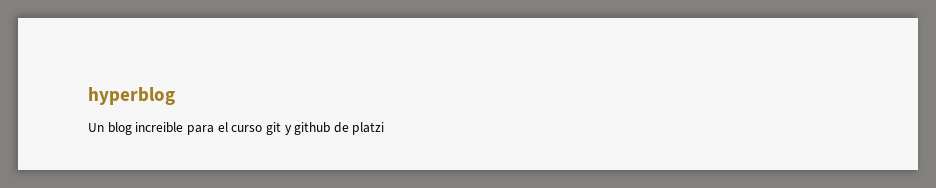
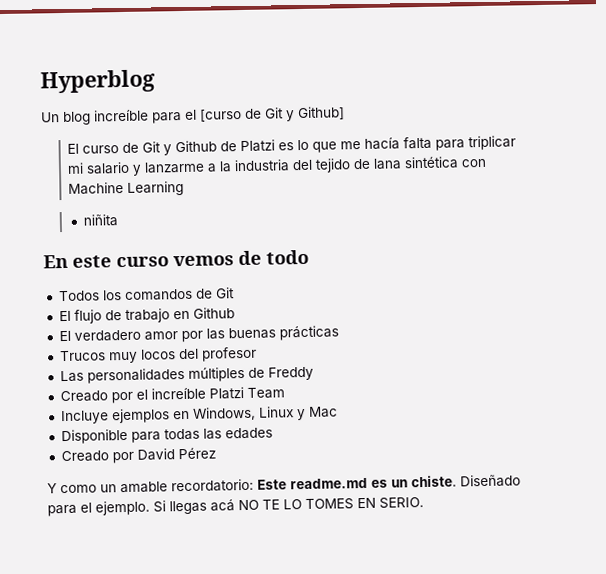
[88,87,175,105] hyperblog -> [40,69,155,94] Hyperblog
[135,122,385,135] increible para el curso git y github de platzi -> [94,106,345,124] [67,135,517,156] [67,156,488,176] [68,180,185,196] [82,214,118,227] [43,249,309,269] [58,287,235,302] [58,307,235,324] [58,325,339,343] [59,346,257,364] [59,366,314,384] [59,387,285,404] [60,406,338,425] [60,427,273,445] [60,447,216,464] [47,474,521,494] [47,497,424,517] increíble para el [curso de Git y Github] // El curso de Git y Github de Platzi es lo que me hacía falta para triplicar mi salario y lanzarme a la industria del tejido de lana sintética con Machine Learning // niñita // En este curso vemos de todo // Todos los comandos de Git // El flujo de trabajo en Github // El verdadero amor por las buenas prácticas // Trucos muy locos del profesor // Las personalidades múltiples de Freddy // Creado por el increíble Platzi Team // Incluye ejemplos en Windows, Linux y Mac // Disponible para todas las edades // Creado por David Pérez // Y como un amable recordatorio: Este readme.md es un chiste. Diseñado para el ejemplo. Si llegas acá NO TE LO TOMES EN SERIO.

